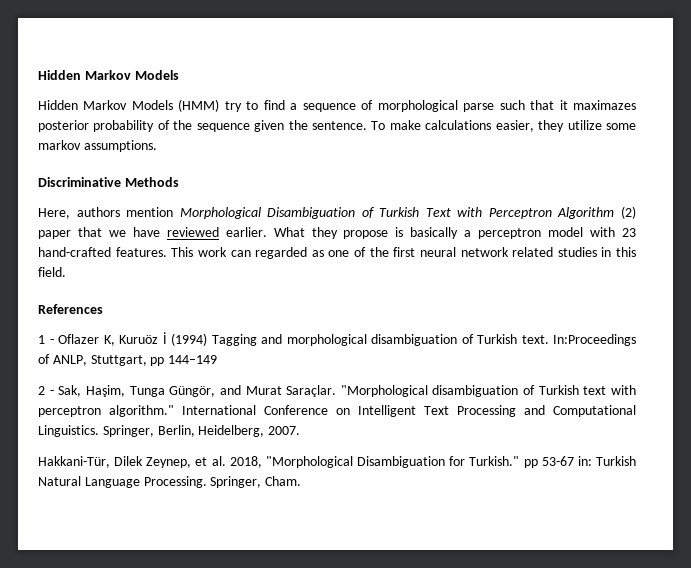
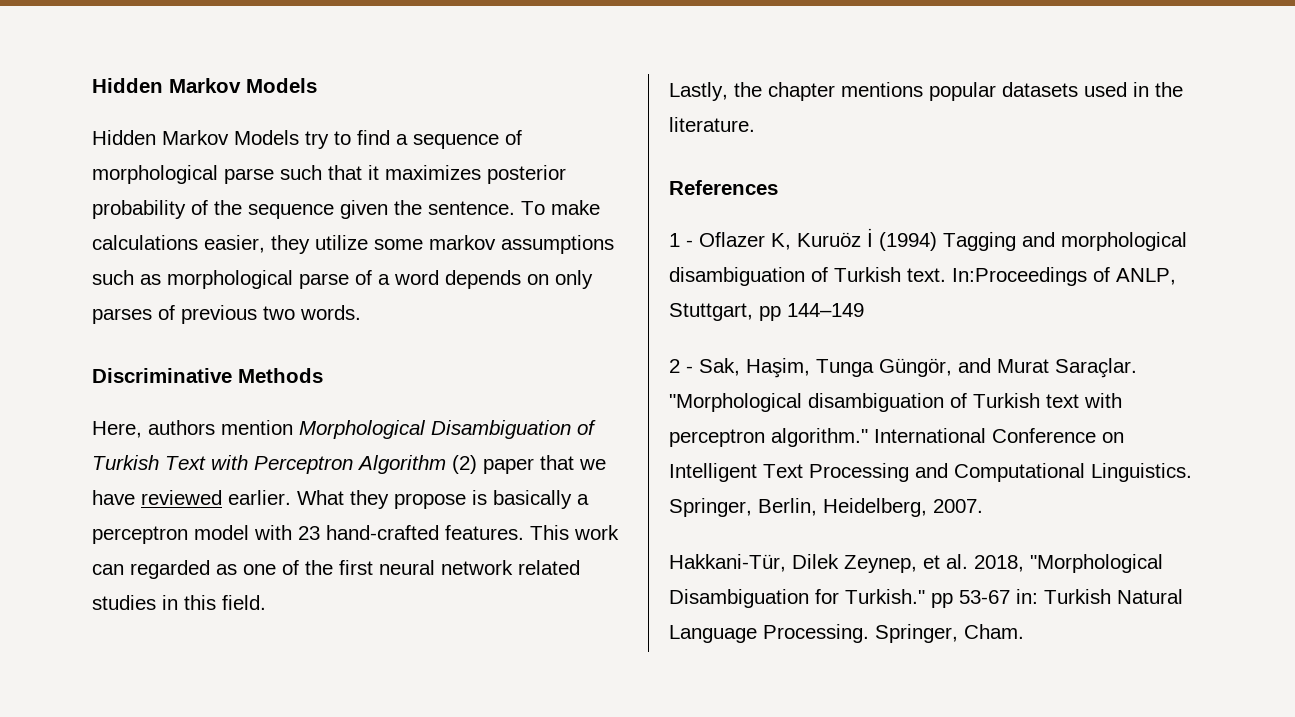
[178,99,220,112] (HMM) -> (299, 137) none
[572,100,636,110] maximazes -> [385,165,481,180] maximizes
[83,140,157,152] assumptions. -> [501,235,614,254] [92,270,593,289] [92,305,361,324] assumptions such as morphological parse of a word depends on only parses of previous two words.
(66, 272) none -> [669,82,1183,101] [669,117,755,132] // Lastly, the chapter mentions popular datasets used in the literature.

